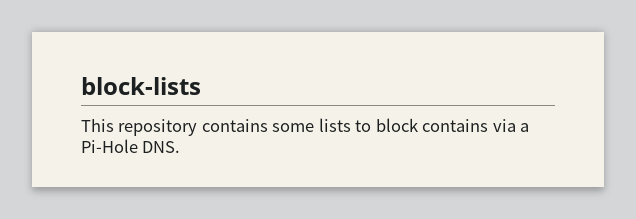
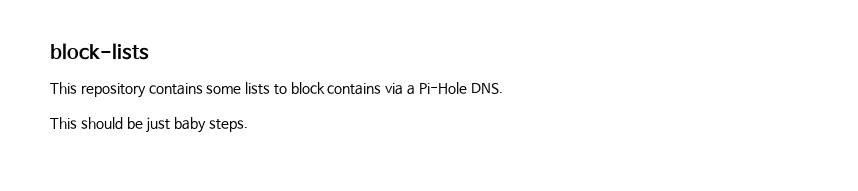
(181, 147) none -> [50,117,248,133] // This should be just baby steps.

